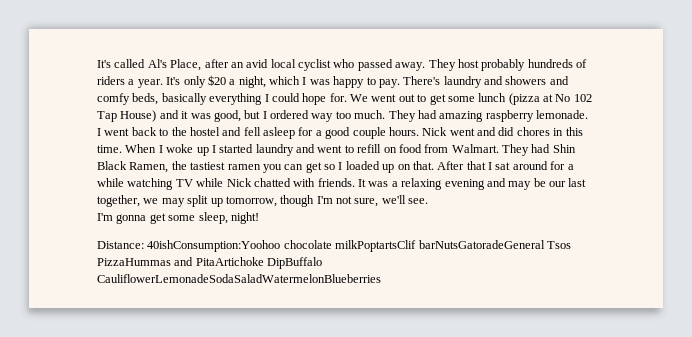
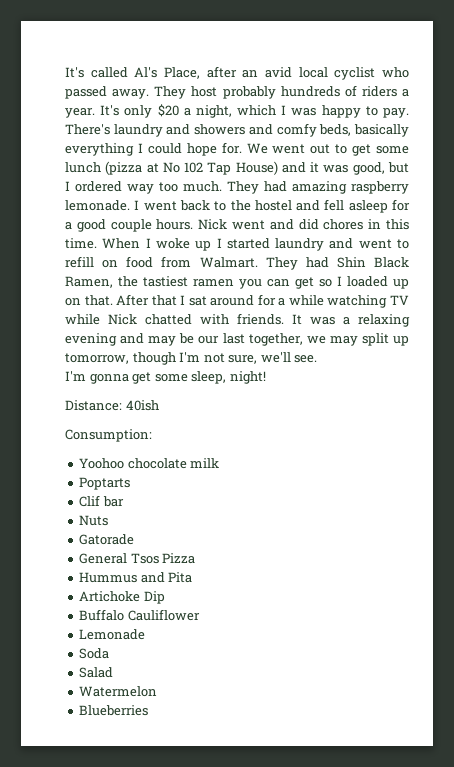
[147,240,571,252] [97,257,323,269] [97,274,381,283] 40ishConsumption:Yoohoo chocolate milkPoptartsClif barNutsGatoradeGeneral Tsos PizzaHummas and PitaArtichoke DipBuffalo CauliflowerLemonadeSodaSaladWatermelonBlueberries -> [125,400,159,411] [65,429,152,442] [79,458,220,469] [79,477,131,490] [79,495,124,507] [79,515,109,526] [79,534,135,545] [79,553,196,564] [79,572,193,583] [79,591,165,604] [79,609,200,621] [79,629,146,640] [79,648,110,659] [79,667,114,678] [79,686,158,697] [79,705,149,716] 40ish // Consumption: // Yoohoo chocolate milk // Poptarts // Clif bar // Nuts // Gatorade // General Tsos Pizza // Hummus and Pita // Artichoke Dip // Buffalo Cauliflower // Lemonade // Soda // Salad // Watermelon // Blueberries

